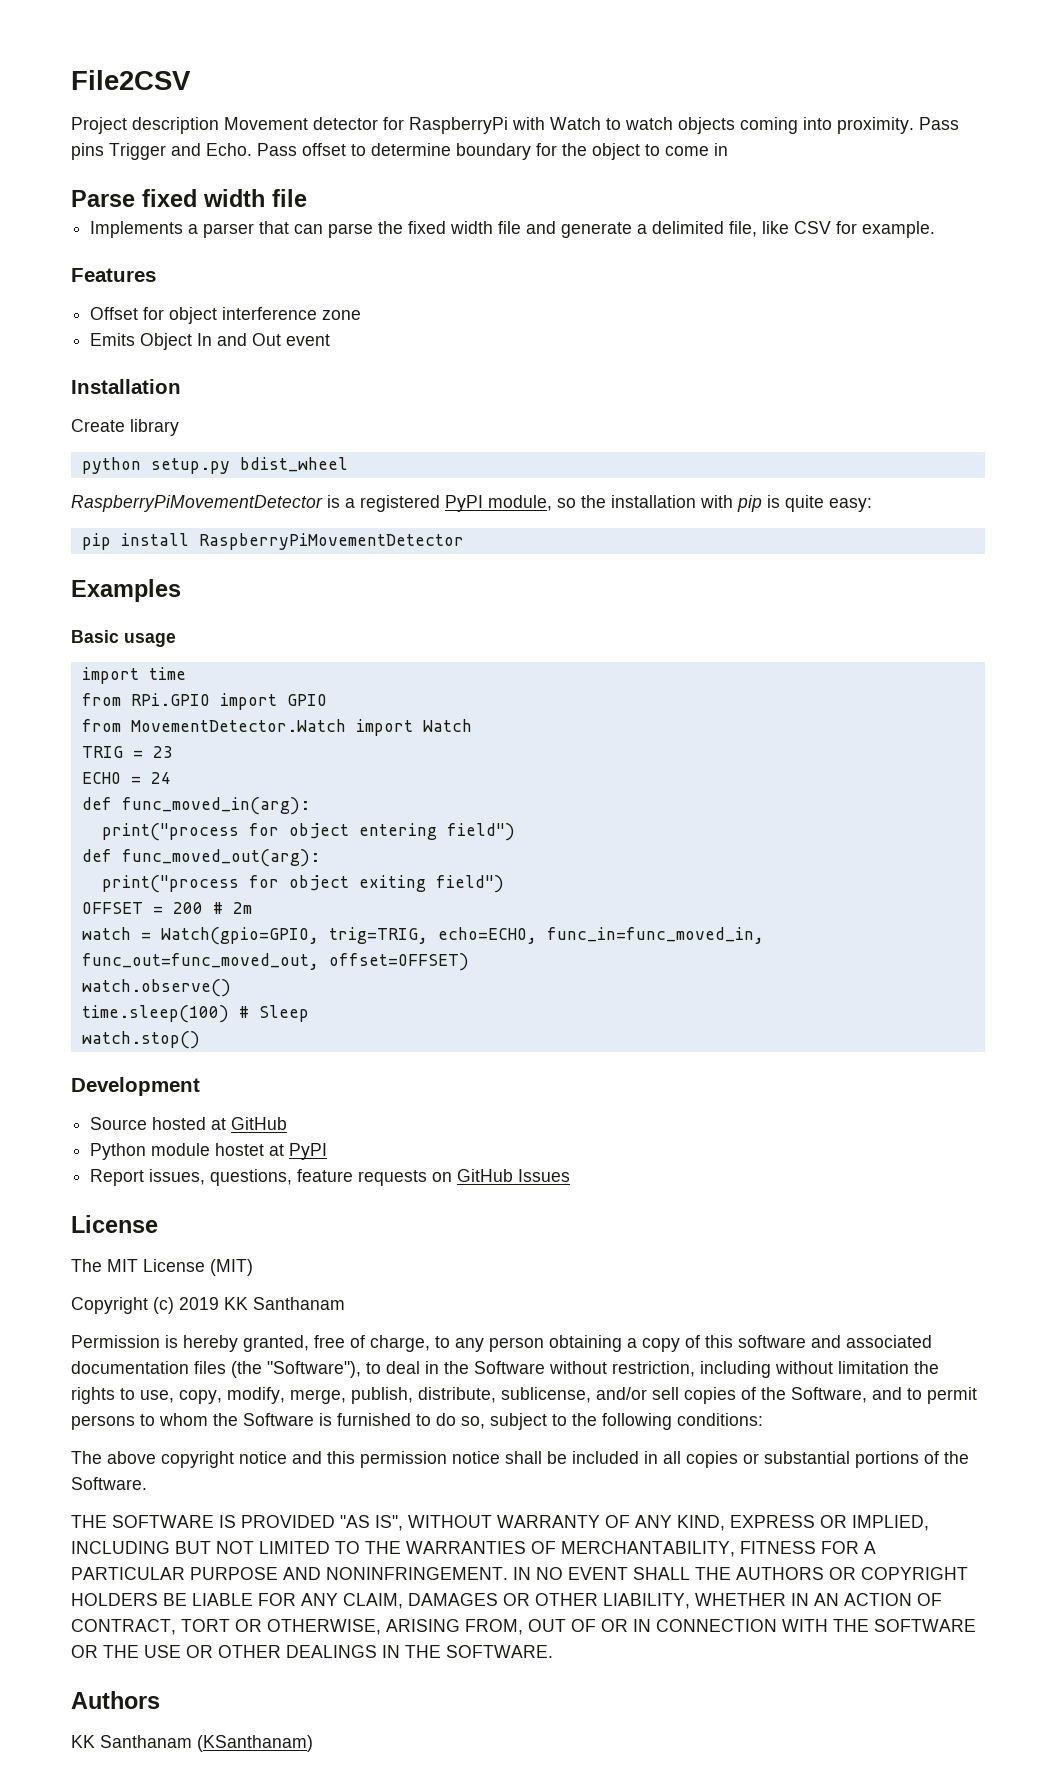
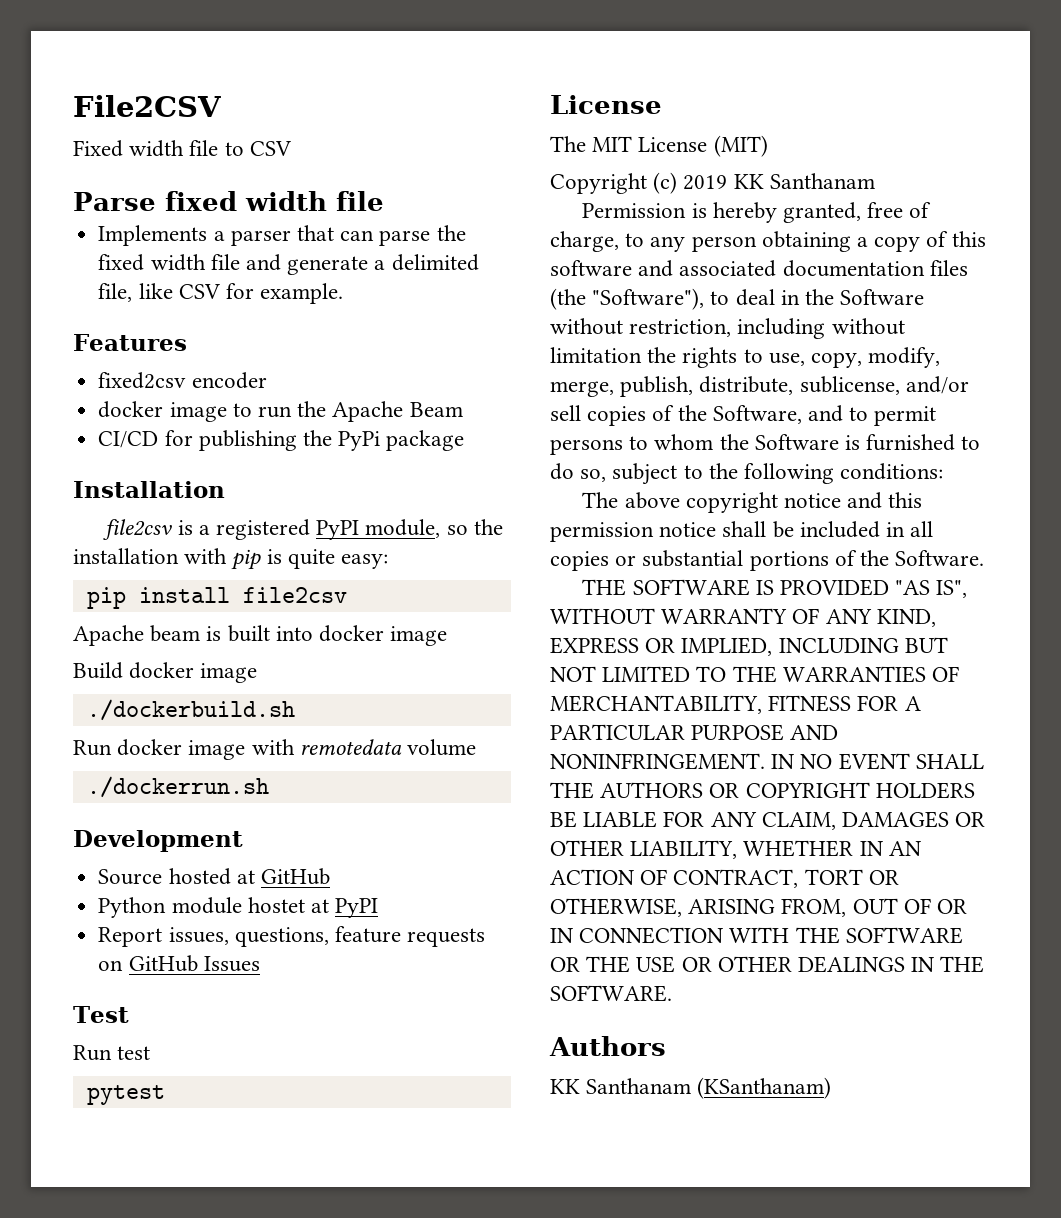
[71,117,959,134] [71,143,728,160] Project description Movement detector for RaspberryPi with Watch to watch objects coming into proximity. Pass pins Trigger and Echo. Pass offset to determine boundary for the object to come in -> [73,140,291,157] Fixed width file to CSV
[90,307,362,324] [90,333,331,350] [71,379,181,394] [71,419,179,436] [81,457,348,474] [71,495,323,512] Offset for object interference zone // Emits Object In and Out event // Installation // Create library // python setup.py bdist_wheel // RaspberryPiMovementDetector -> [98,372,267,389] [98,401,463,422] [98,430,465,451] [73,481,225,498] [103,519,173,540] fixed2csv encoder // docker image to run the Apache Beam // CI/CD for publishing the PyPi package // Installation // file2csv
[198,533,464,550] [71,579,181,602] [71,630,176,647] [81,667,186,684] [81,693,327,710] [81,719,472,736] [81,746,173,758] [81,772,171,784] [81,797,310,815] [101,823,515,841] [81,849,320,867] [101,875,504,893] [81,902,252,914] [81,927,764,945] [81,953,469,971] [81,979,231,997] [81,1005,309,1023] [81,1031,200,1049] RaspberryPiMovementDetector // Examples // Basic usage // import time // from RPi.GPIO import GPIO // from MovementDetector.Watch import Watch // TRIG = 23 // ECHO = 24 // def func_moved_in(arg): // print("process for object entering field") // def func_moved_out(arg): // print("process for object exiting field") // OFFSET = 200 # 2m // watch = Watch(gpio=GPIO, trig=TRIG, echo=ECHO, func_in=func_moved_in, func_out=func_moved_out, offset=OFFSET) // watch.observe() // time.sleep(100) # Sleep // watch.stop() -> [242,587,347,603] [73,625,448,646] [73,662,258,683] [86,699,295,721] [73,739,477,760] [86,776,269,798] file2csv // Apache beam is built into docker image // Build docker image // ./dockerbuild.sh // Run docker image with remotedata volume // ./dockerrun.sh
(571, 1175) none -> [73,1006,129,1023] [73,1045,151,1061] [86,1085,165,1105] // Test // Run test // pytest

